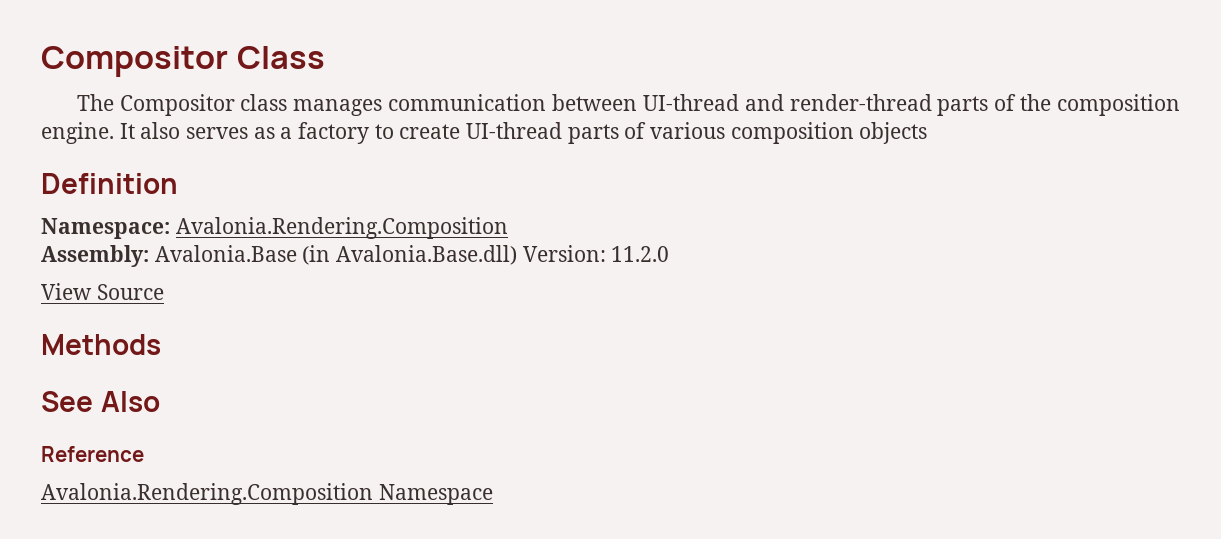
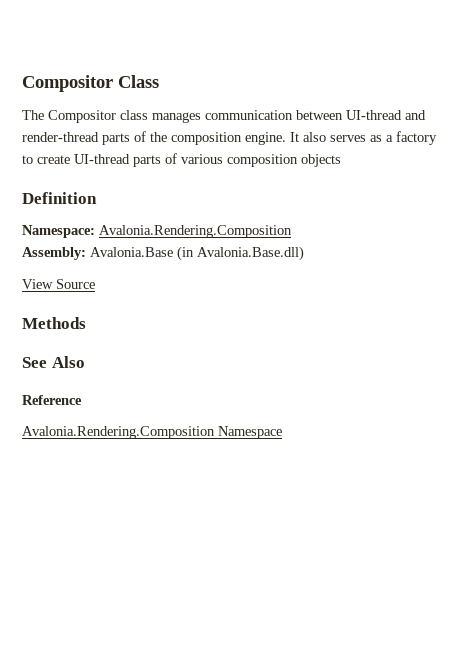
[522,245,670,262] Version: 11.2.0 -> (304, 253) none

